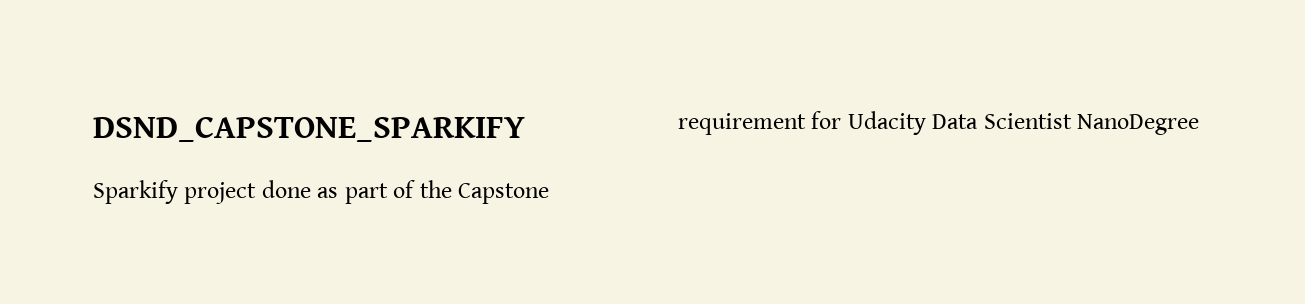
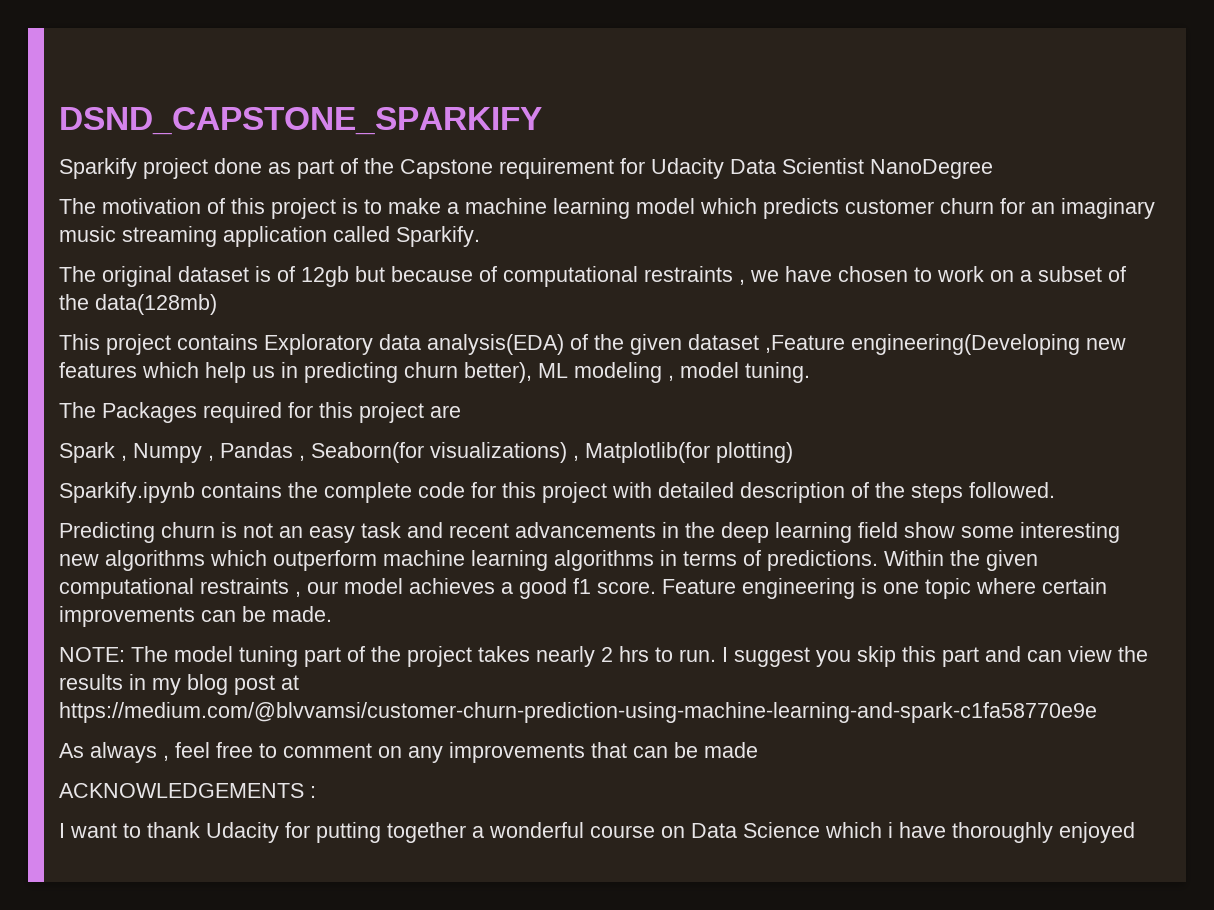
(1200, 124) none -> [59,198,1155,219] [59,226,480,247] [59,266,1126,287] [59,294,217,315] [59,334,1126,355] [59,362,810,383] [59,402,461,423] [59,442,793,463] [59,482,1055,503] [59,522,1120,543] [59,550,1038,571] [59,578,1107,599] [59,606,332,627] [59,646,1148,667] [59,674,299,695] [59,702,1097,723] [59,742,758,763] [59,783,316,798] [59,822,1135,843] // The motivation of this project is to make a machine learning model which predicts customer churn for an imaginary music streaming application called Sparkify. // The original dataset is of 12gb but because of computational restraints , we have chosen to work on a subset of the data(128mb) // This project contains Exploratory data analysis(EDA) of the given dataset ,Feature engineering(Developing new features which help us in predicting churn better), ML modeling , model tuning. // The Packages required for this project are // Spark , Numpy , Pandas , Seaborn(for visualizations) , Matplotlib(for plotting) // Sparkify.ipynb contains the complete code for this project with detailed description of the steps followed. // Predicting churn is not an easy task and recent advancements in the deep learning field show some interesting new algorithms which outperform machine learning algorithms in terms of predictions. Within the given computational restraints , our model achieves a good f1 score. Feature engineering is one topic where certain improvements can be made. // NOTE: The model tuning part of the project takes nearly 2 hrs to run. I suggest you skip this part and can view the results in my blog post at https://medium.com/@blvvamsi/customer-churn-prediction-using-machine-learning-and-spark-c1fa58770e9e // As always , feel free to comment on any improvements that can be made // ACKNOWLEDGEMENTS : // I want to thank Udacity for putting together a wonderful course on Data Science which i have thoroughly enjoyed

